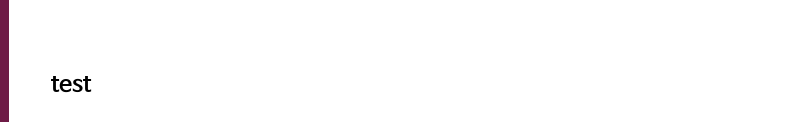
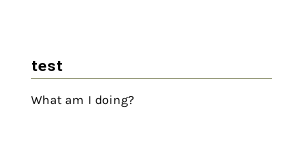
(92, 84) none -> [31,95,135,108] // What am I doing?

